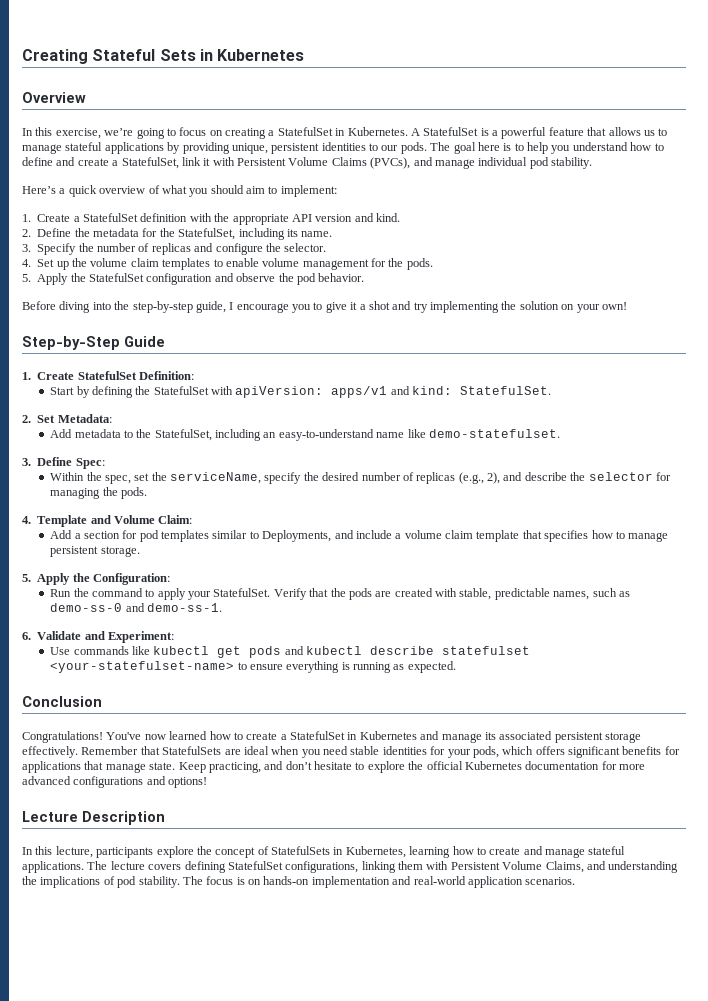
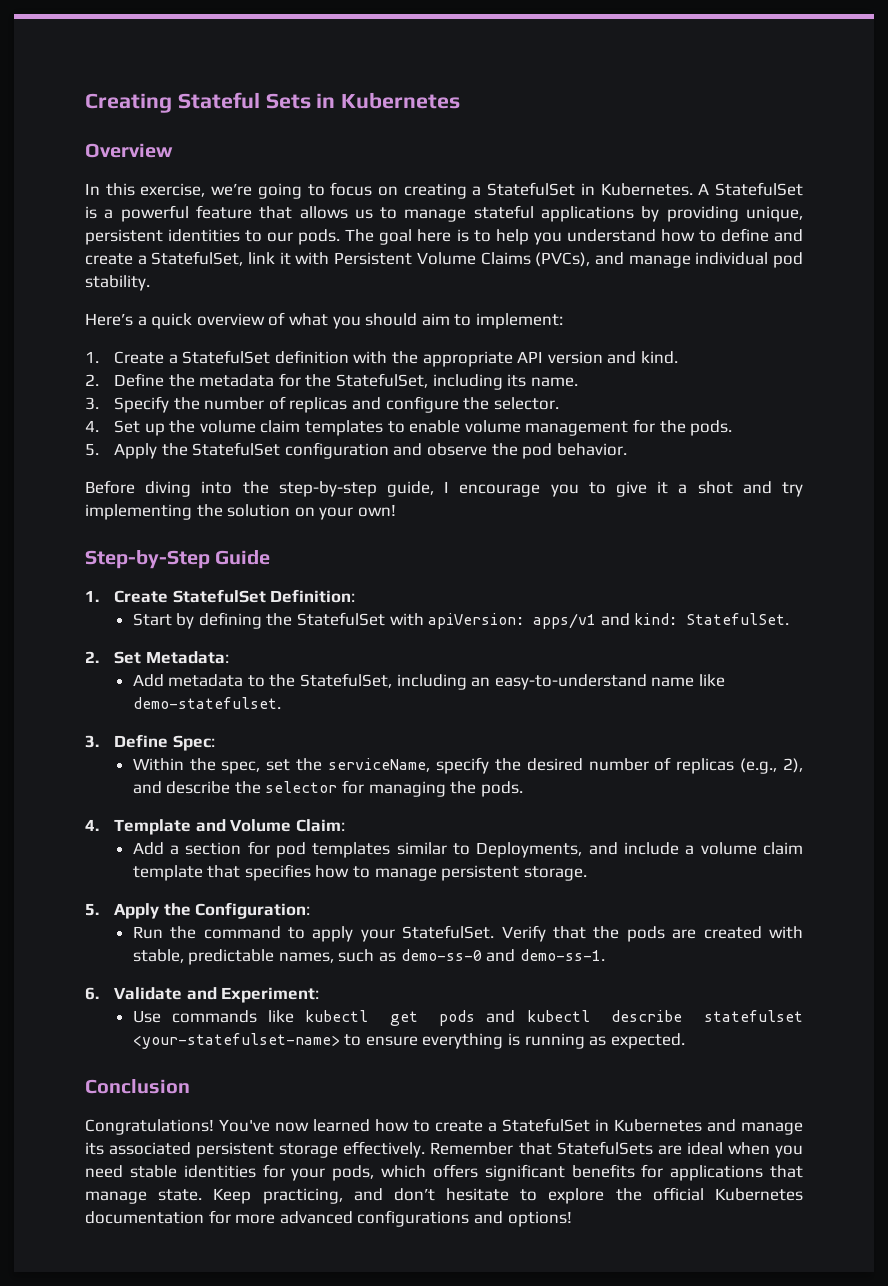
[22,811,165,825] [22,846,626,858] [22,861,679,873] [22,876,576,888] // Lecture Description // In this lecture, participants explore the concept of StatefulSets in Kubernetes, learning how to create and manage stateful applications. The lecture covers defining StatefulSet configurations, linking them with Persistent Volume Claims, and understanding the implications of pod stability. The focus is on hands-on implementation and real-world application scenarios. -> (572, 1219) none

